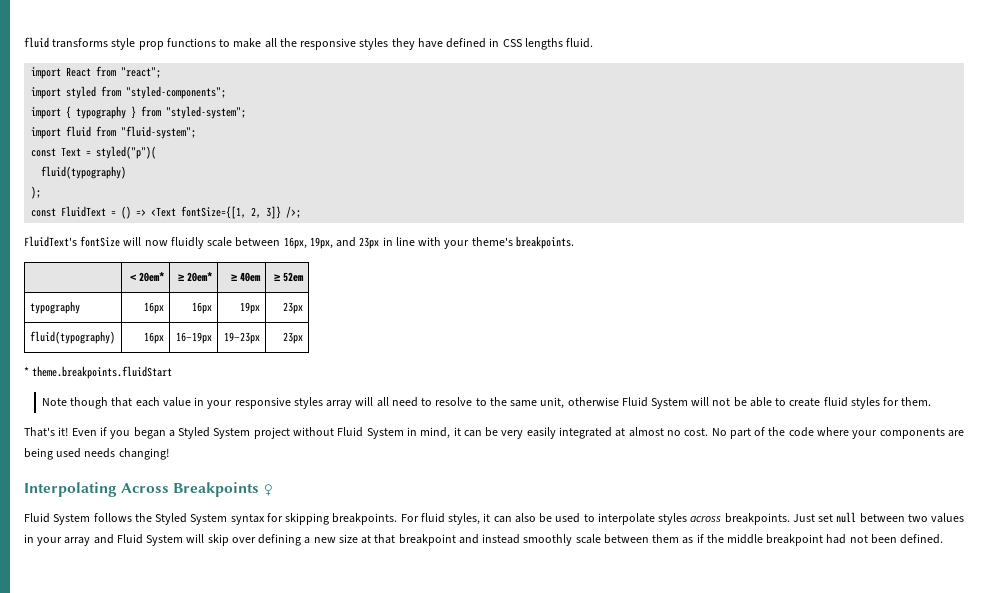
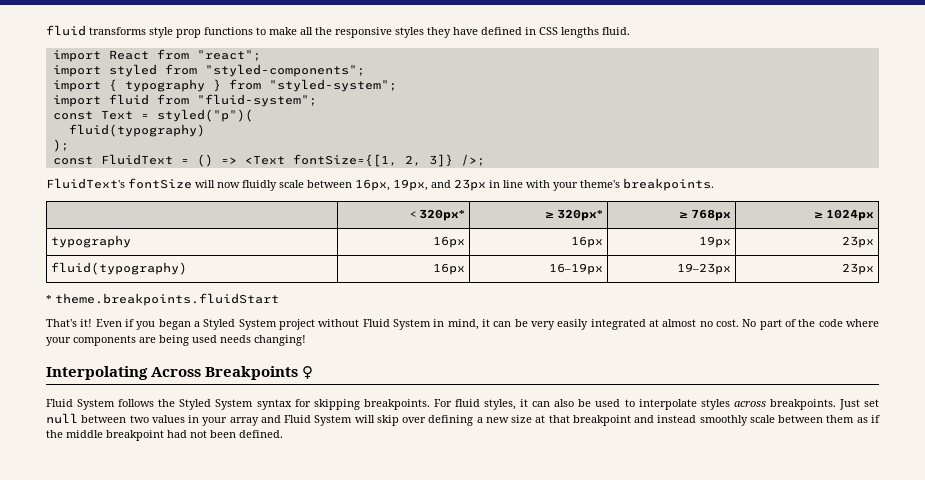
[139,272,166,282] [178,272,214,282] [231,272,262,282] [274,272,305,282] 20em* | ≥ 20em* | ≥ 40em | ≥ 52em -> [419,209,466,221] [545,209,604,221] [679,209,732,221] [814,209,875,221] 320px* | ≥ 320px* | ≥ 768px | ≥ 1024px
[41,397,932,409] // Note though that each value in your responsive styles array will all need to resolve to the same unit, otherwise Fluid System will not be able to create fluid styles for them. -> (279, 299) none

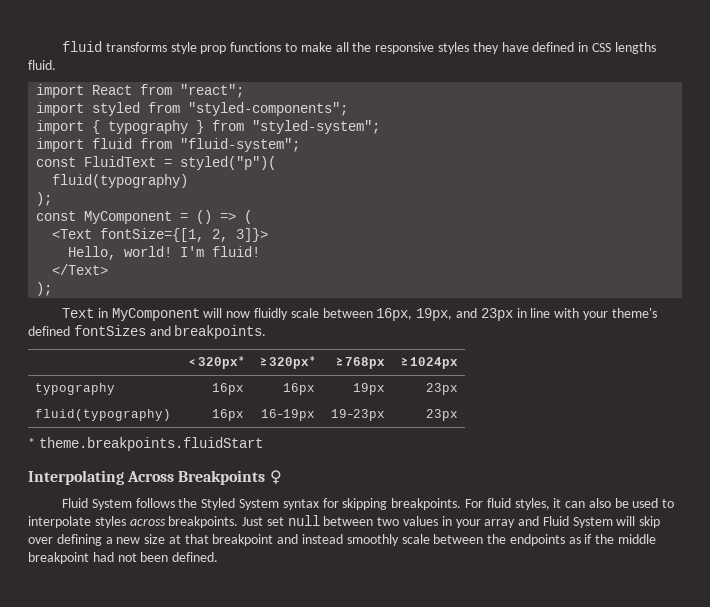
[100,110,133,120] Text -> [84,156,157,167] FluidText
[100,154,173,165] FluidText -> [84,211,173,224] MyComponent
(237, 160) none -> [244,210,253,224] ( //
[428,154,485,167] [46,178,192,189] 3]} />; // FluidText's fontSize -> [236,228,269,242] [68,246,261,260] [52,264,109,275] [36,282,53,296] [62,308,200,321] 3]}> // Hello, world! I'm fluid! // </Text> // ); // Text in MyComponent
(620, 184) none -> [28,325,171,336] defined fontSizes and
[46,319,880,330] [46,335,306,346] // That's it! Even if you began a Styled System project without Fluid System in mind, it can be very easily integrated at almost no cost. No part of the code where your components are being used needs changing! -> (263, 444) none
[826,415,855,423] them -> [487,534,565,546] the endpoints

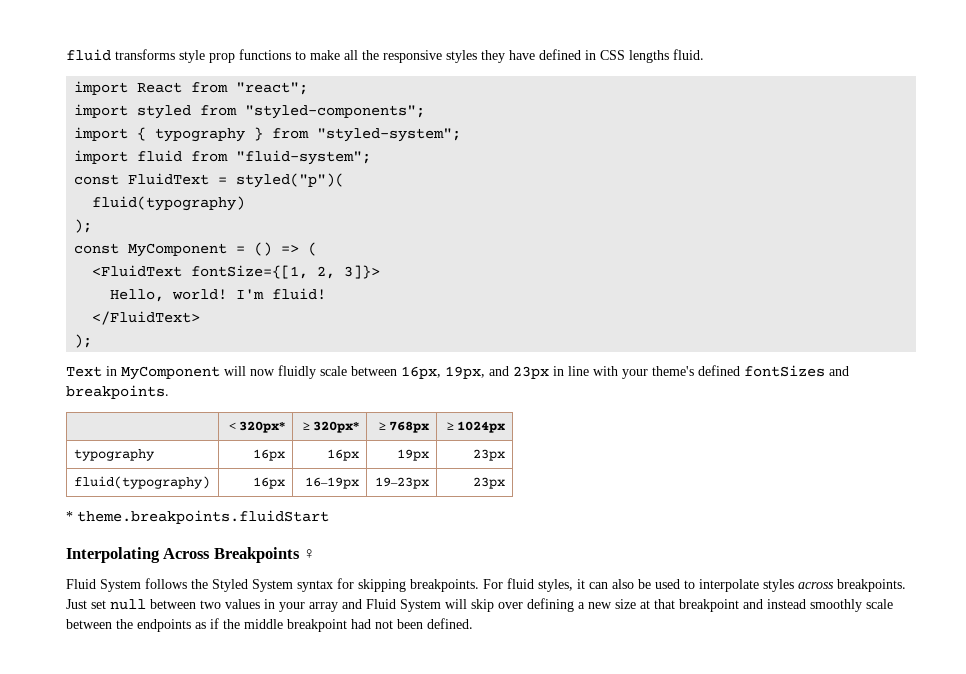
[52,229,93,239] <Text -> [92,265,183,277] <FluidText
[52,264,109,275] </Text> -> [92,311,201,325] </FluidText>

